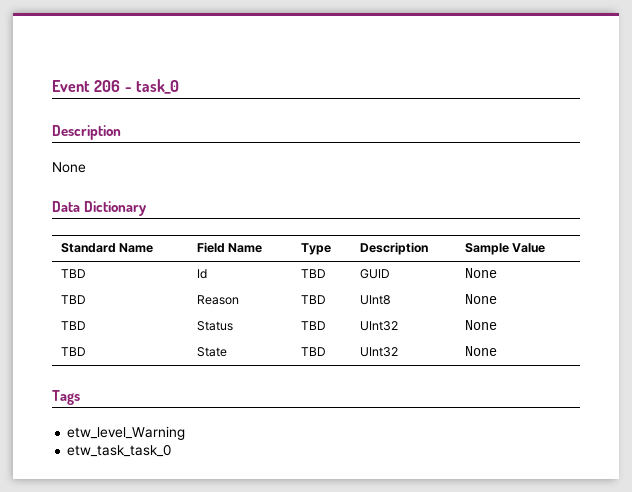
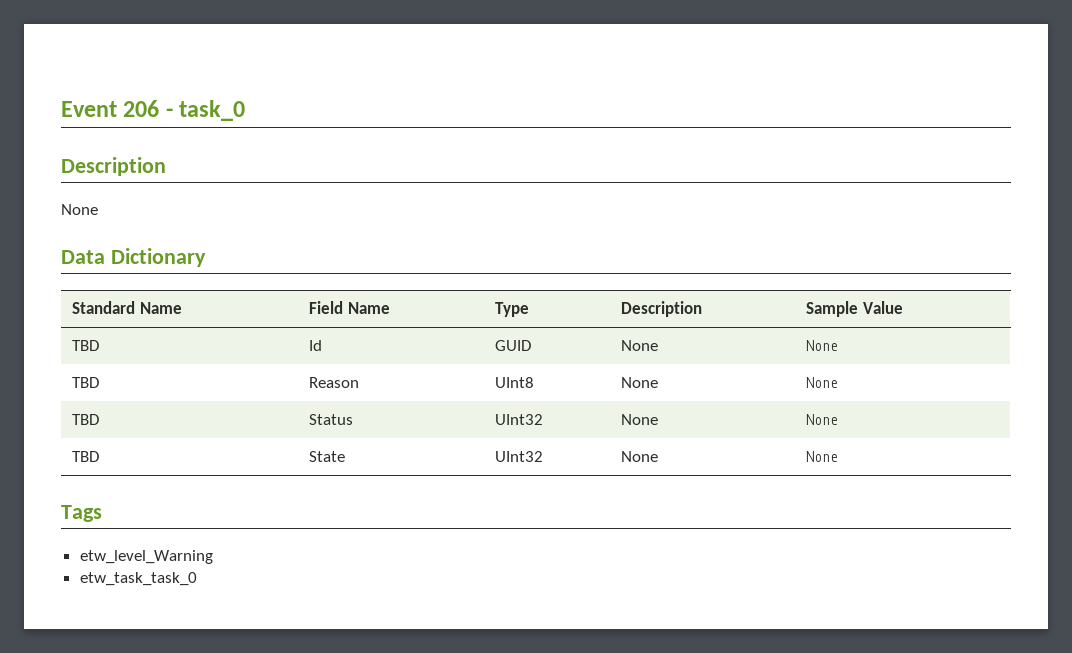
[300,269,326,278] [359,269,390,279] TBD | GUID -> [495,340,532,351] [621,340,659,351] GUID | None
[300,295,326,304] [359,295,391,305] TBD | UInt8 -> [495,377,535,388] [621,377,659,388] UInt8 | None
[300,321,326,330] [359,321,398,331] TBD | UInt32 -> [495,414,544,425] [621,414,659,425] UInt32 | None
[300,347,326,356] [359,347,398,357] TBD | UInt32 -> [495,451,544,462] [621,451,659,462] UInt32 | None

